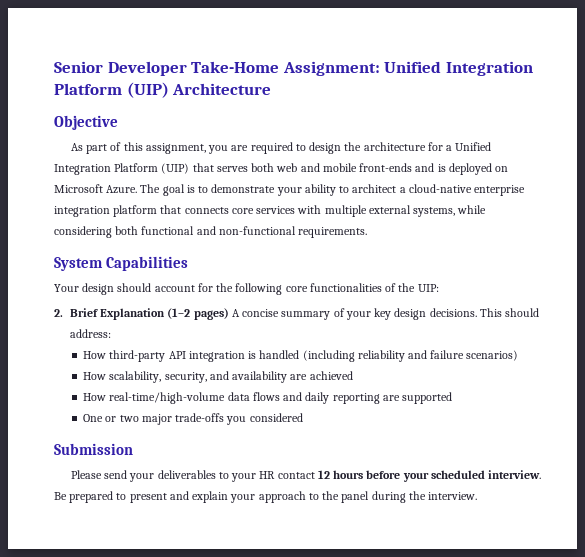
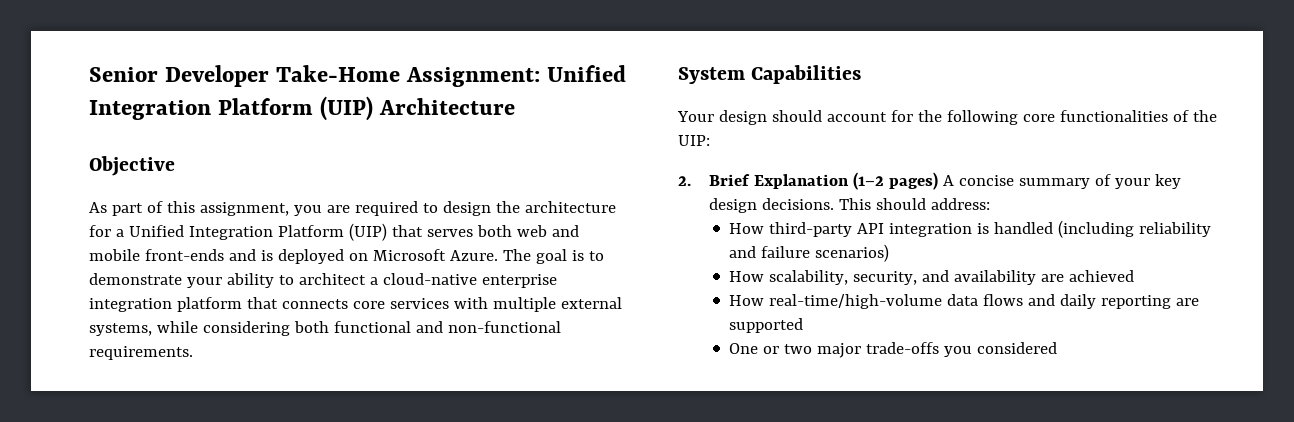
[54,443,133,455] [70,470,542,482] [54,491,478,503] // Submission // Please send your deliverables to your HR contact 12 hours before your scheduled interview. Be prepared to present and explain your approach to the panel during the interview. -> (1058, 348) none

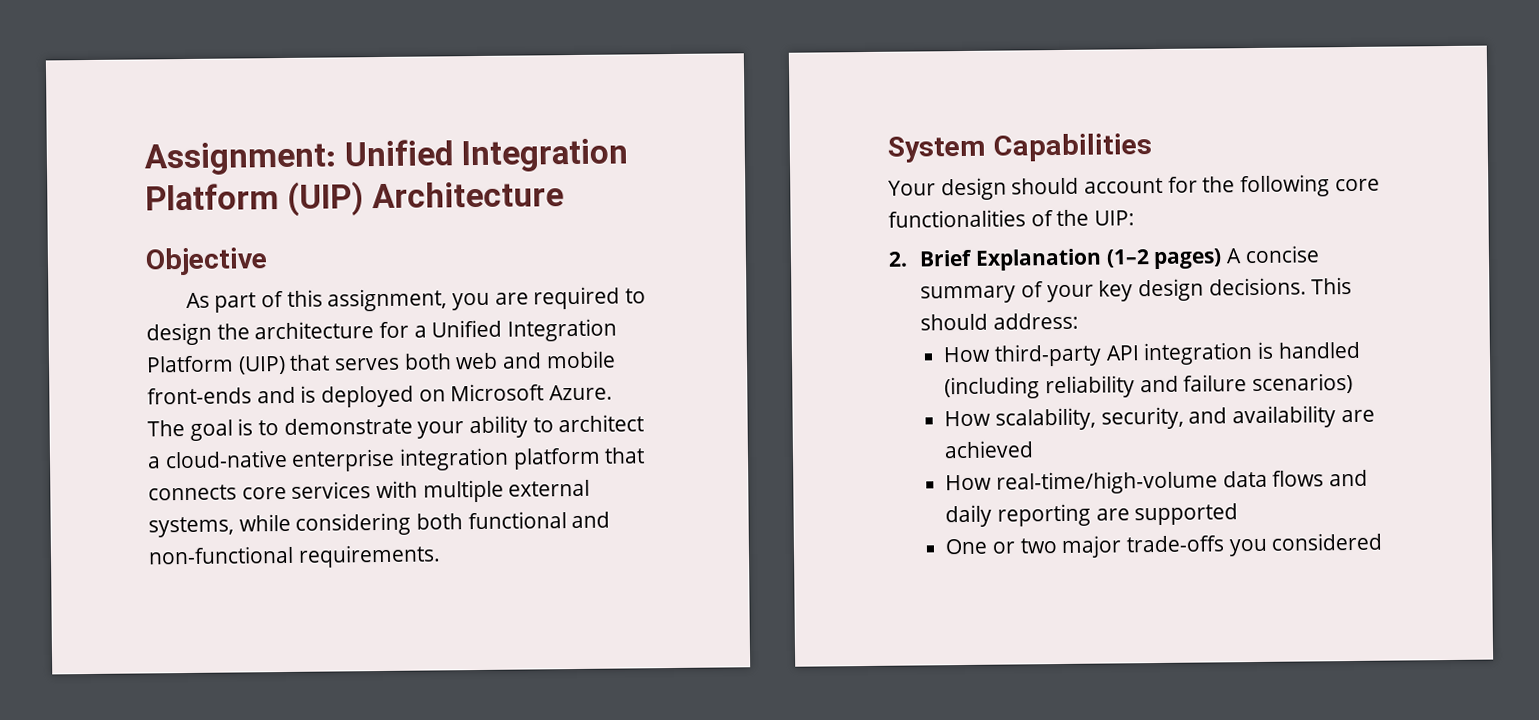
[89,65,401,87] Senior Developer Take-Home -> (144, 158) none

